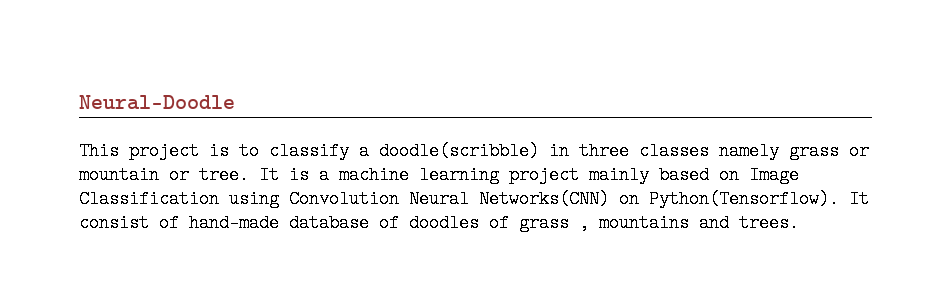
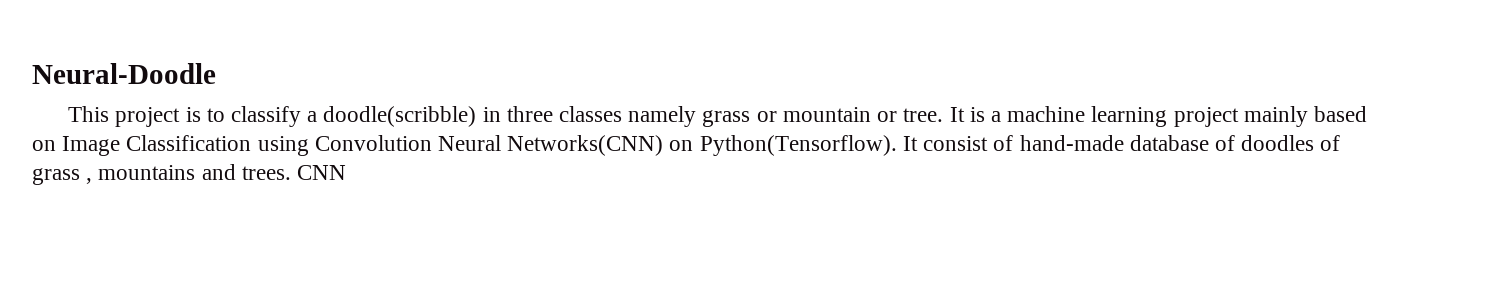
(799, 223) none -> [297,165,347,180] CNN

